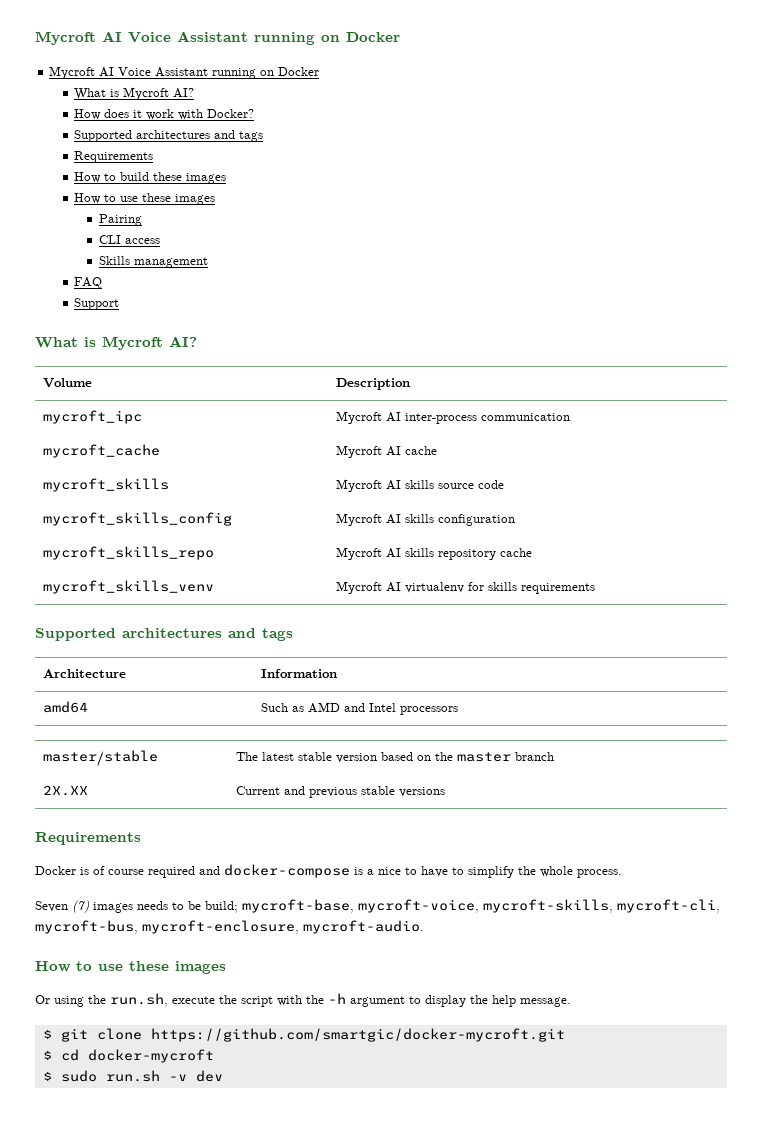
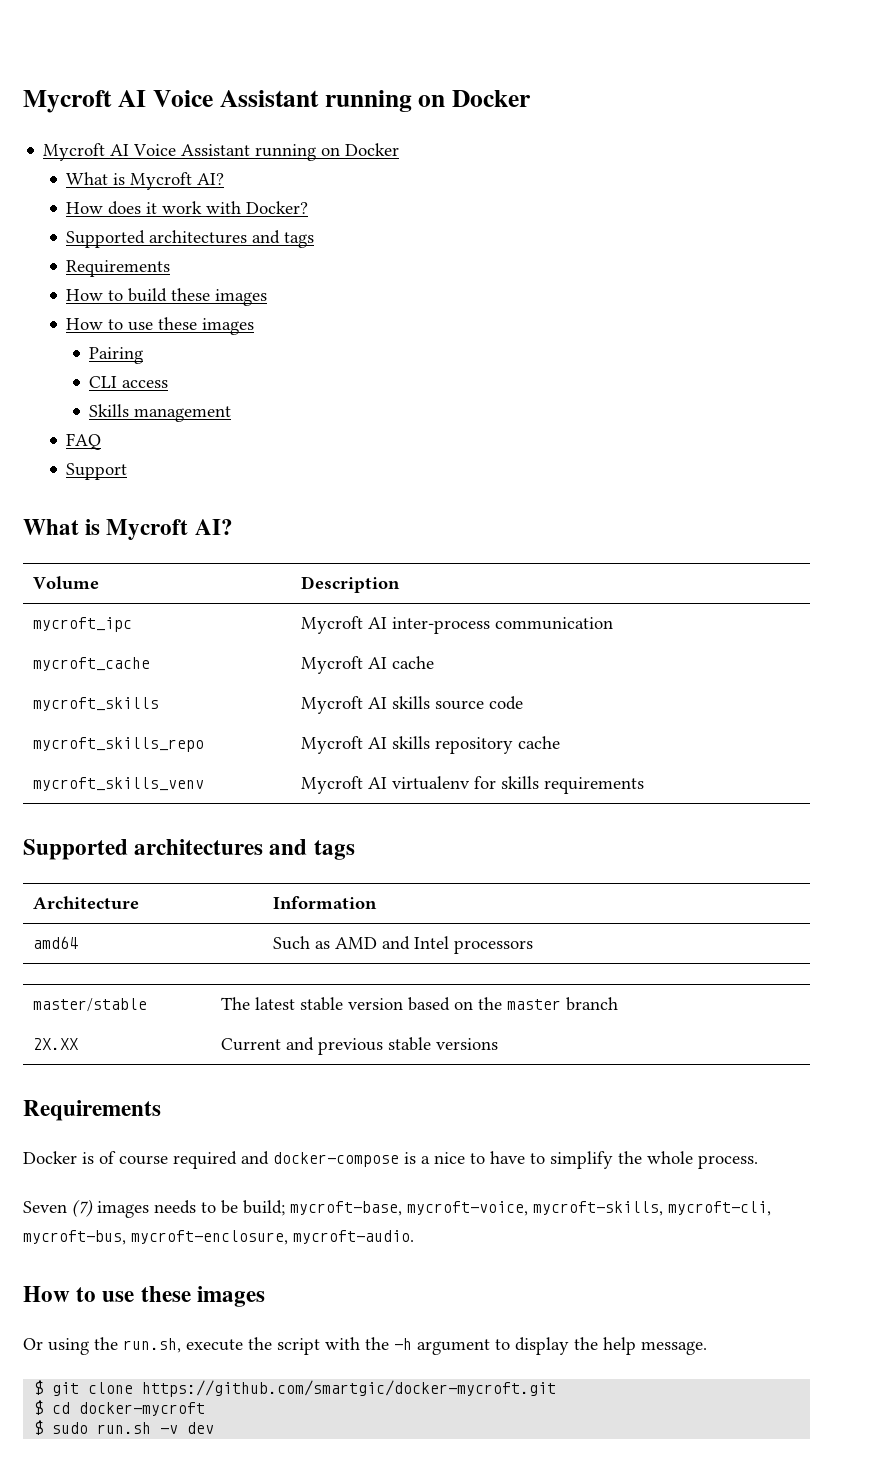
[43,512,233,526] [336,513,516,526] // mycroft_skills_config | Mycroft AI skills configuration -> (524, 703) none

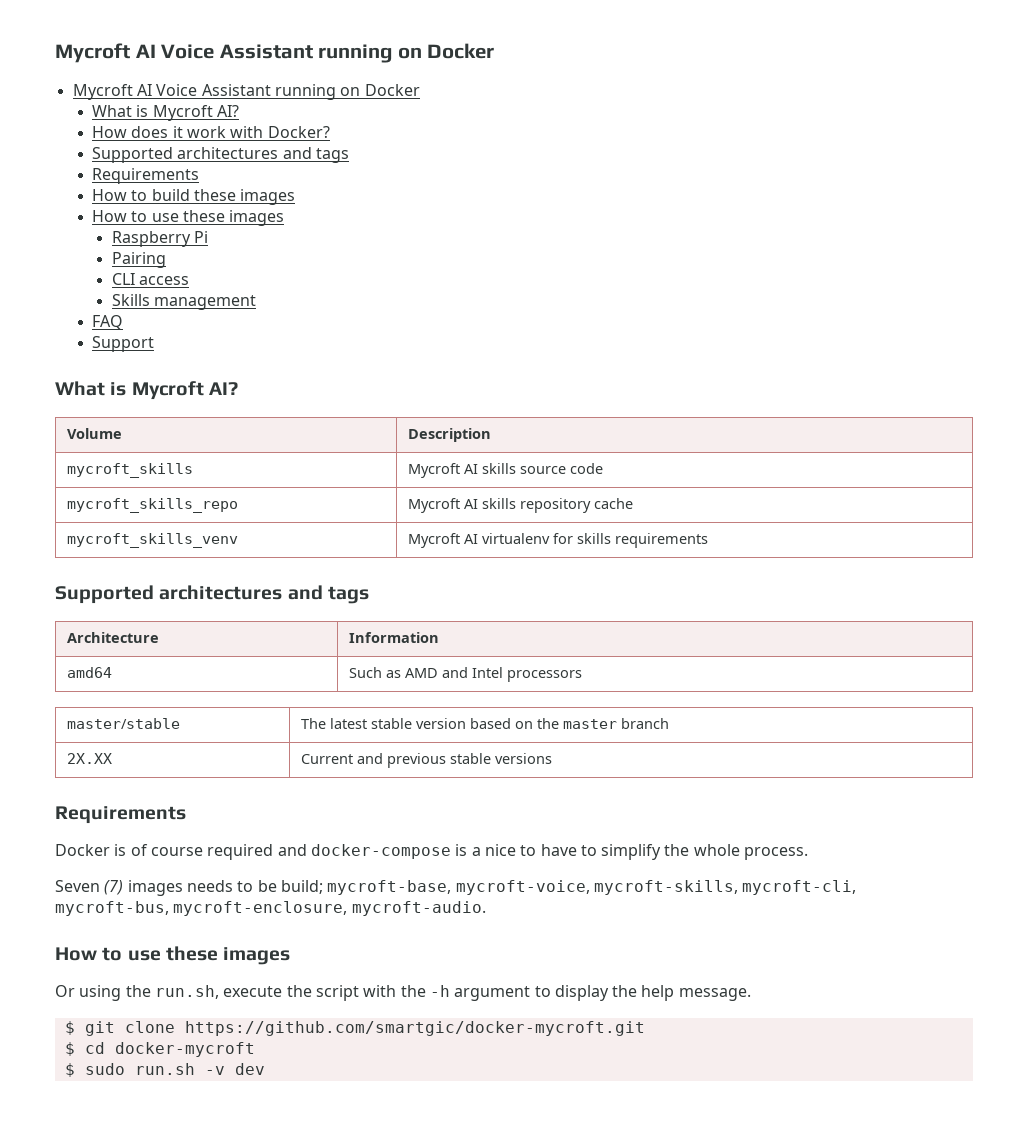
(255, 326) none -> [111,231,208,247] // Raspberry Pi
[33,617,133,632] [301,616,614,634] [33,657,151,671] [301,656,435,674] // mycroft_ipc | Mycroft AI inter-process communication // mycroft_cache | Mycroft AI cache -> (492, 435) none

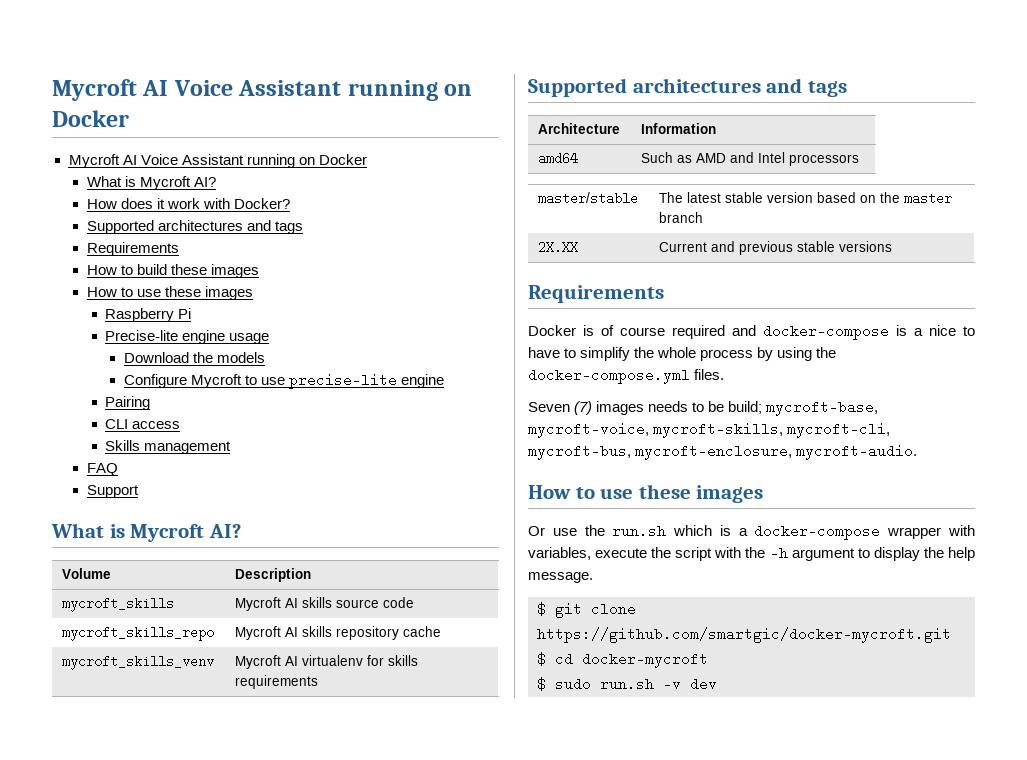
(208, 237) none -> [105,330,270,344] [123,352,265,363] [123,373,445,389] // Precise-lite engine usage // Download the models // Configure Mycroft to use precise-lite engine
[744,847,809,860] process. -> [700,347,837,361] [528,368,725,384] process by using the docker-compose.yml files.
[79,985,219,1001] using the run.sh, -> [552,524,975,540] [528,547,591,560] use the run.sh which is a docker-compose wrapper with variables,

